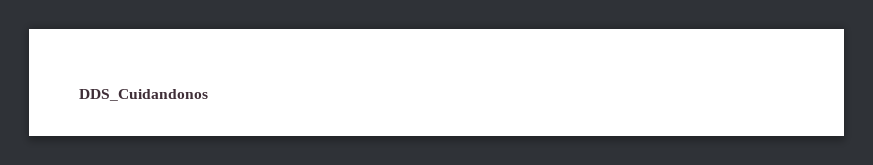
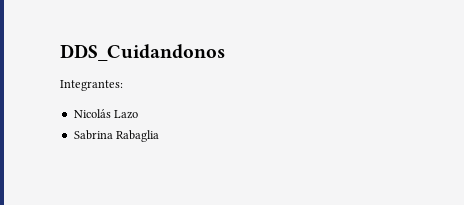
(208, 95) none -> [60,80,123,91] [73,109,139,119] [73,130,160,142] // Integrantes: // Nicolás Lazo // Sabrina Rabaglia

